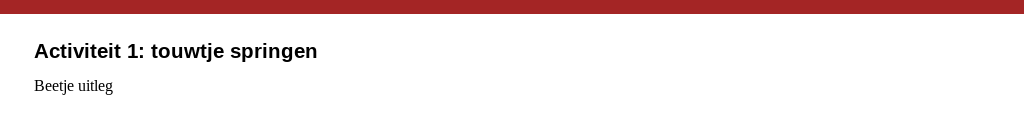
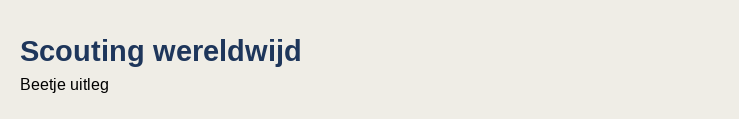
[34,43,318,62] Activiteit 1: touwtje springen -> [20,39,302,67] Scouting wereldwijd

